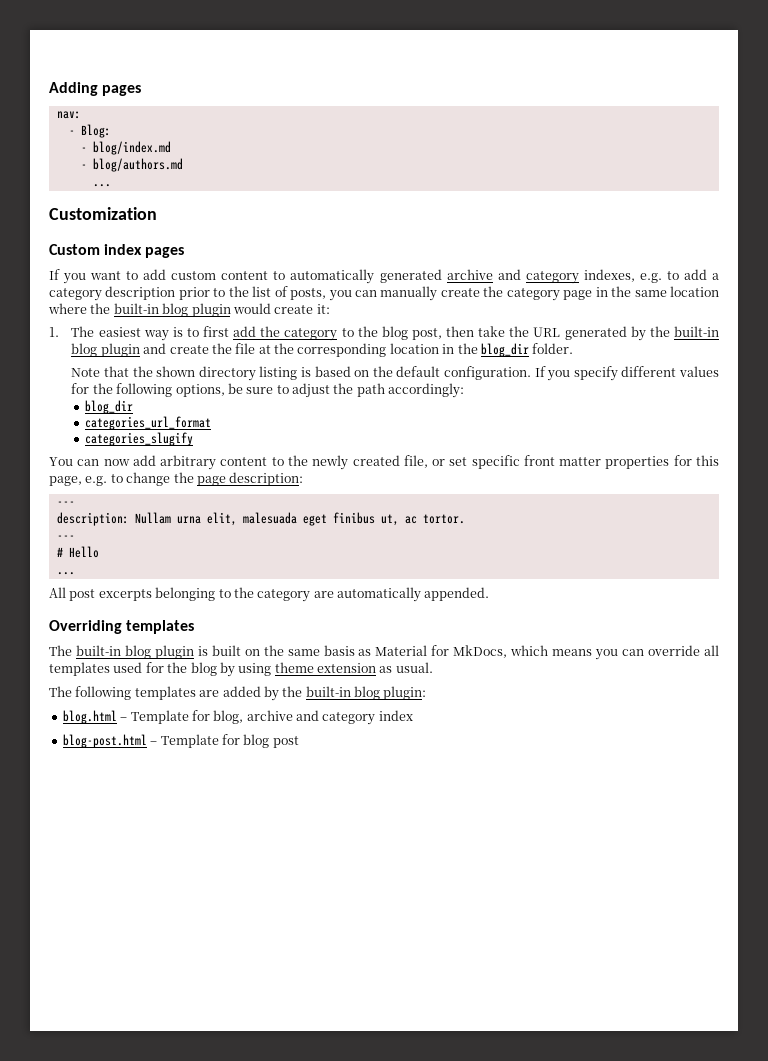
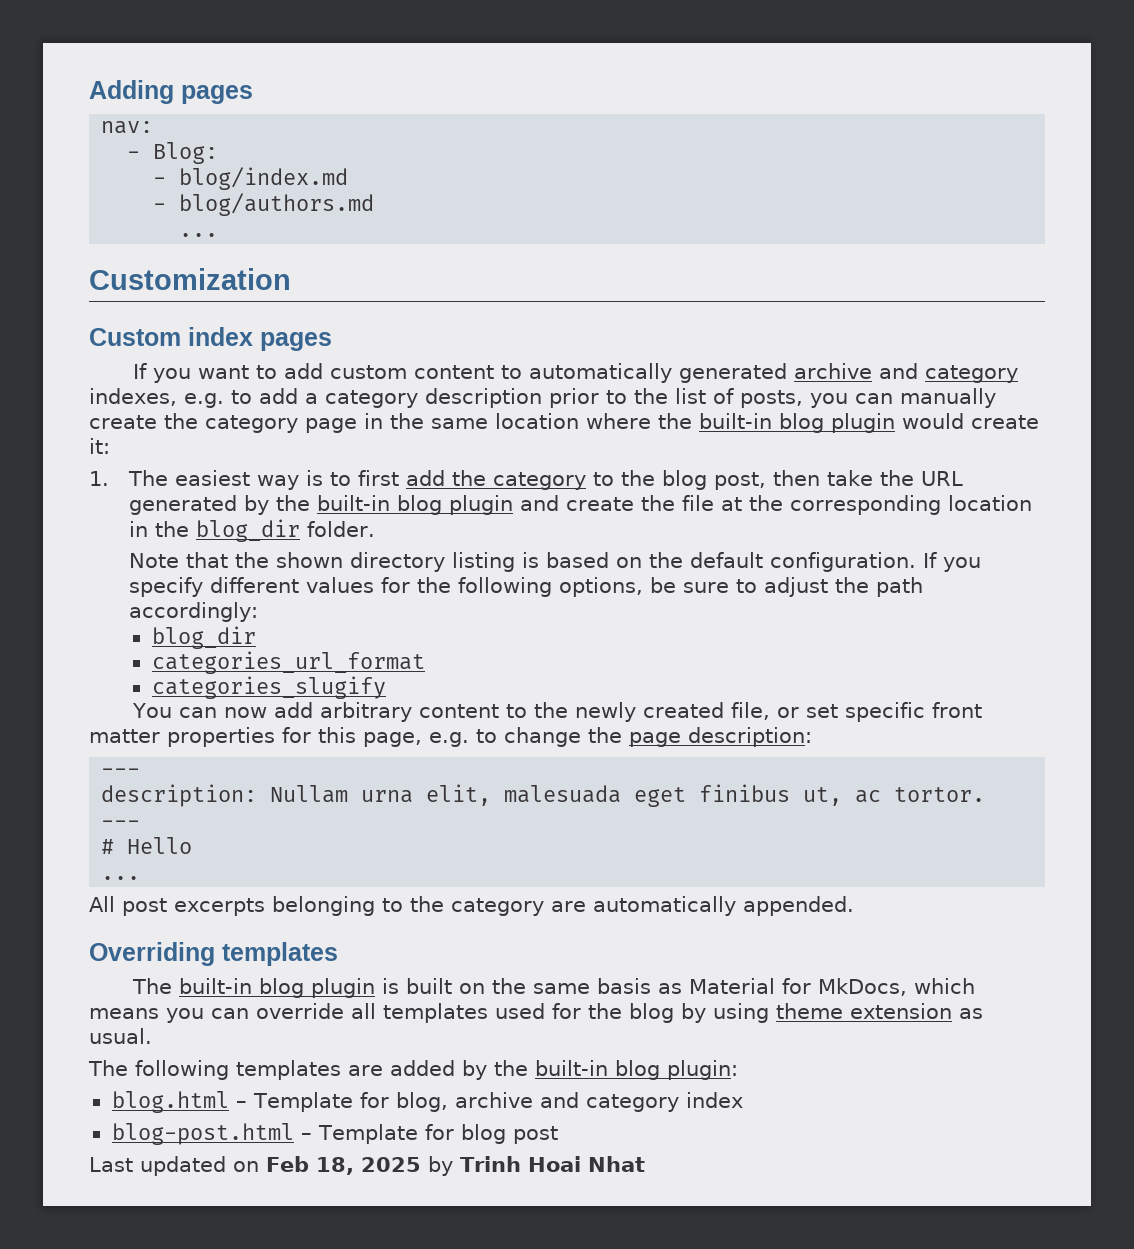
(299, 742) none -> [89,1156,645,1176] // Last updated on Feb 18, 2025 by Trinh Hoai Nhat

